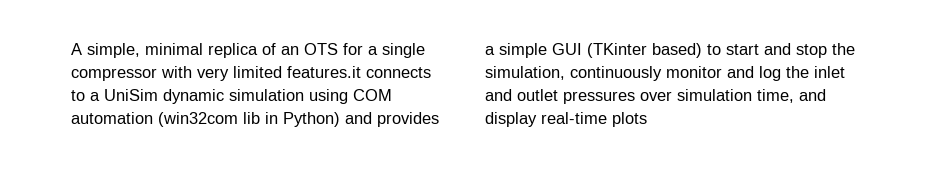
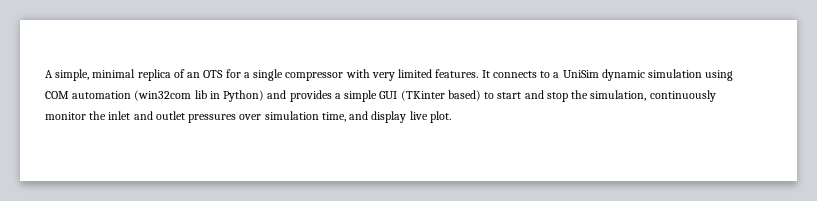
[287,66,361,78] features.it -> [435,69,490,78] features. It
[727,66,781,81] and log -> (86, 116) none
[541,112,647,127] real-time plots -> [409,111,451,123] live plot.

